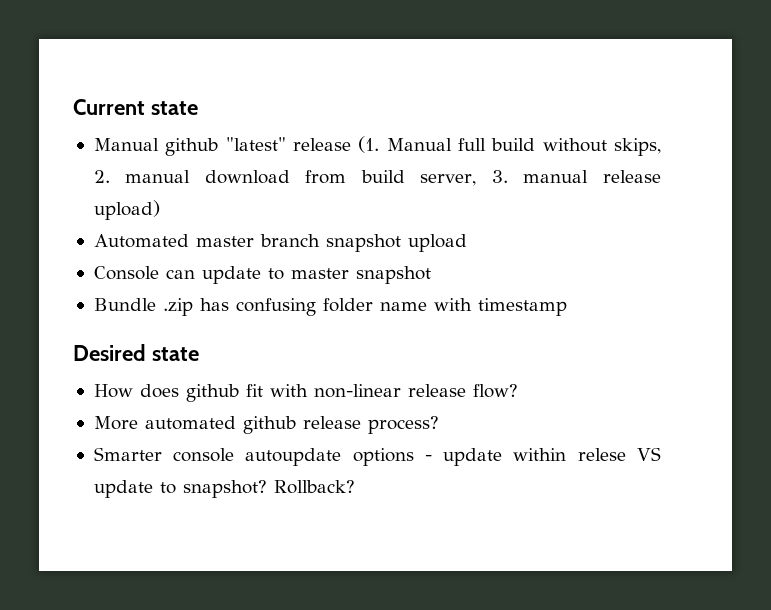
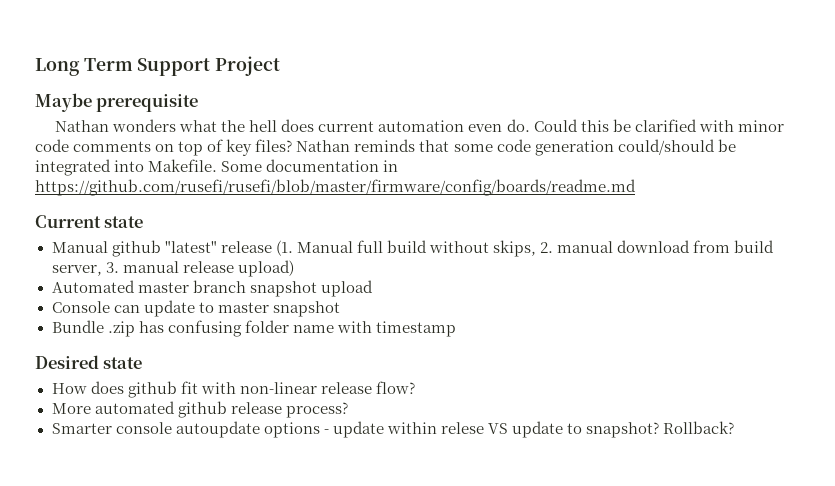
(73, 107) none -> [35,56,281,76] [35,93,199,112] [55,119,784,132] [35,139,736,156] [35,159,399,176] [35,179,636,196] Long Term Support Project // Maybe prerequisite // Nathan wonders what the hell does current automation even do. Could this be clarified with minor code comments on top of key files? Nathan reminds that some code generation could/should be integrated into Makefile. Some documentation in https://github.com/rusefi/rusefi/blob/master/firmware/config/boards/readme.md //

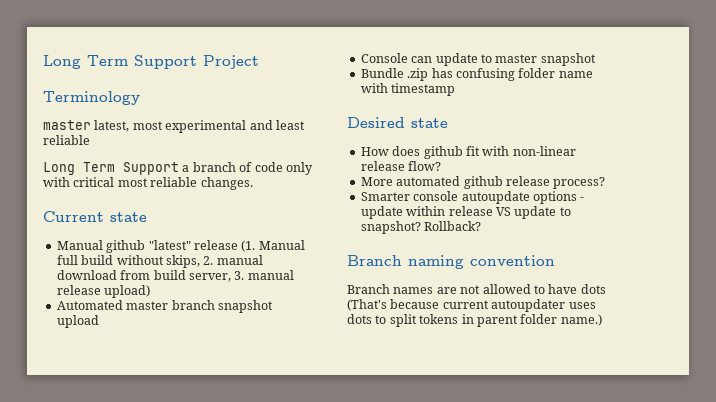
[35,93,199,112] [55,119,784,132] [35,139,736,156] [35,159,399,176] [35,179,636,196] Maybe prerequisite // Nathan wonders what the hell does current automation even do. Could this be clarified with minor code comments on top of key files? Nathan reminds that some code generation could/should be integrated into Makefile. Some documentation in https://github.com/rusefi/rusefi/blob/master/firmware/config/boards/readme.md -> [43,91,140,105] [43,120,305,133] [43,135,90,145] [43,162,313,175] [43,177,253,190] Terminology // master latest, most experimental and least reliable // Long Term Support a branch of code only with critical most reliable changes.
[440,422,484,434] relese -> [448,206,493,216] release
(735, 427) none -> [347,255,555,269] [347,284,606,294] [347,299,596,312] [347,314,602,327] // Branch naming convention // Branch names are not allowed to have dots (That's because current autoupdater uses dots to split tokens in parent folder name.)

